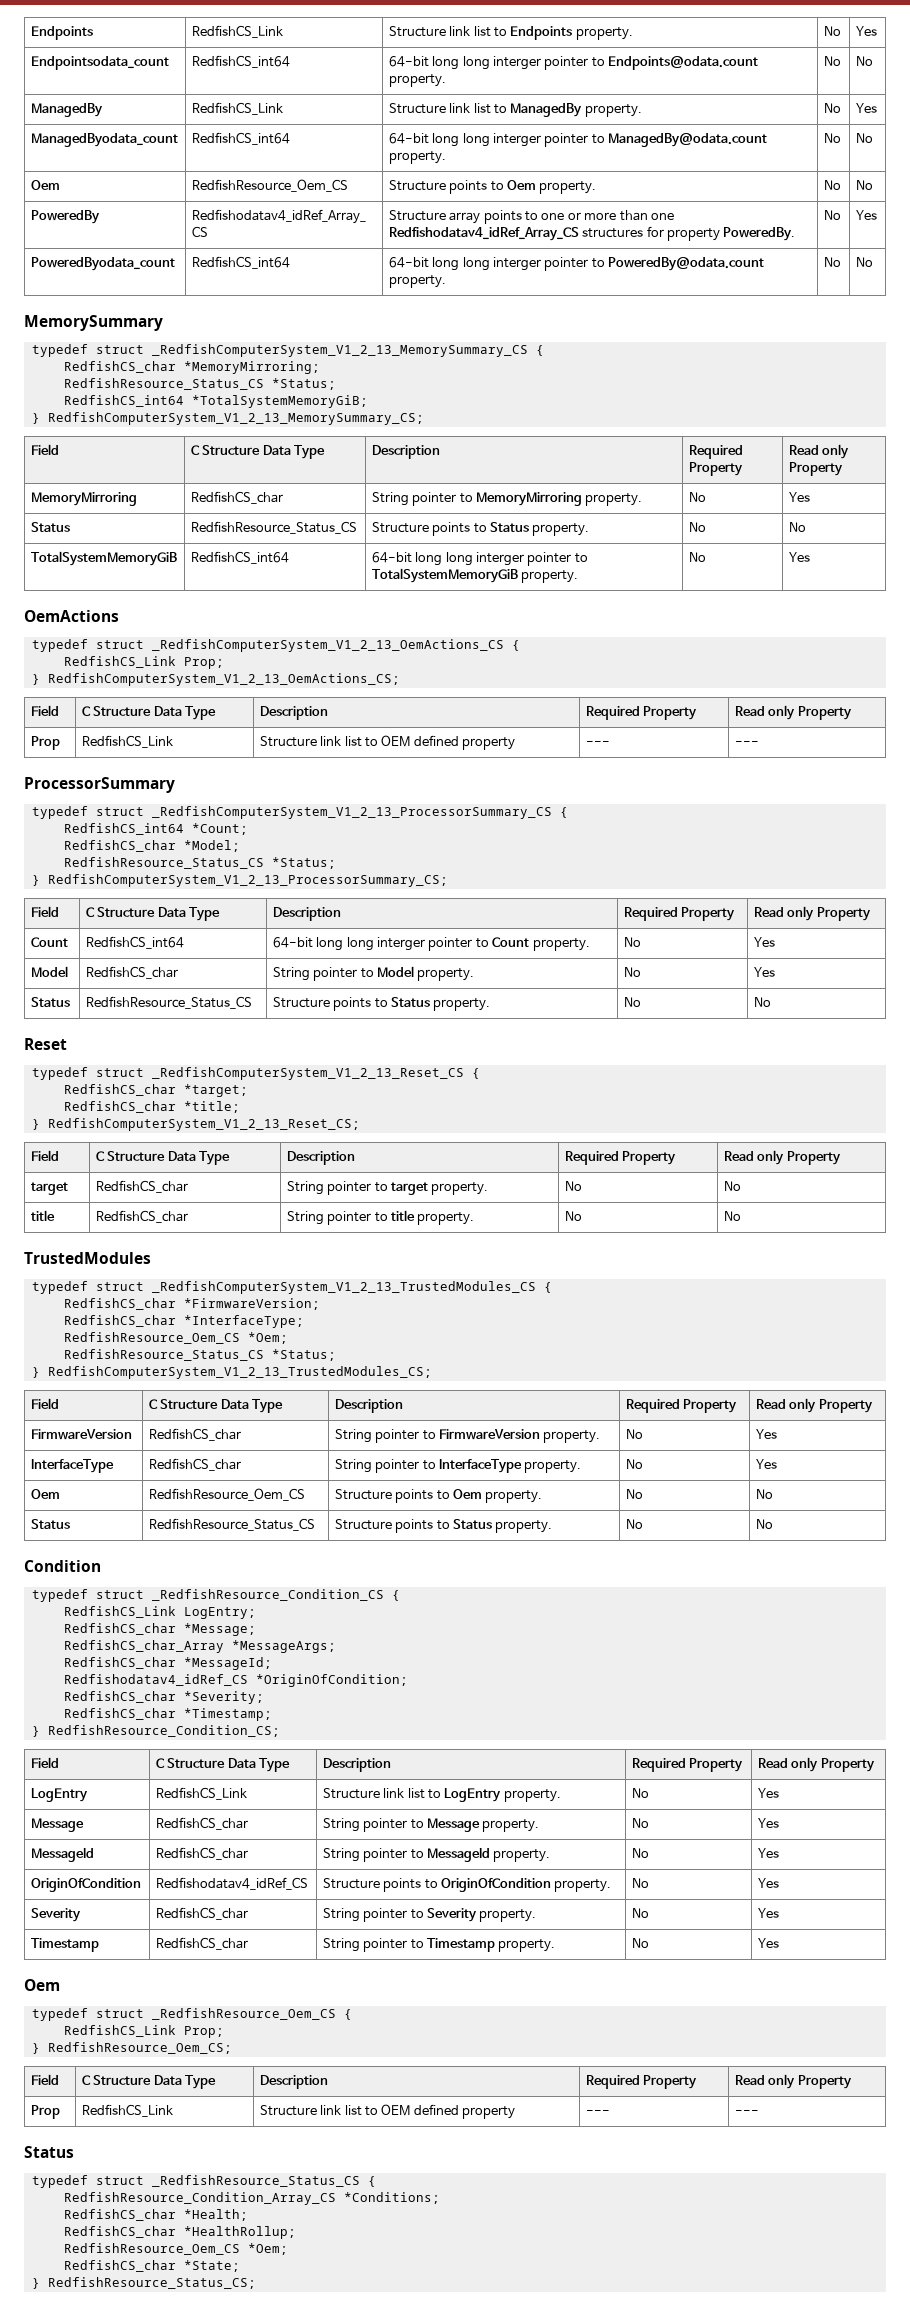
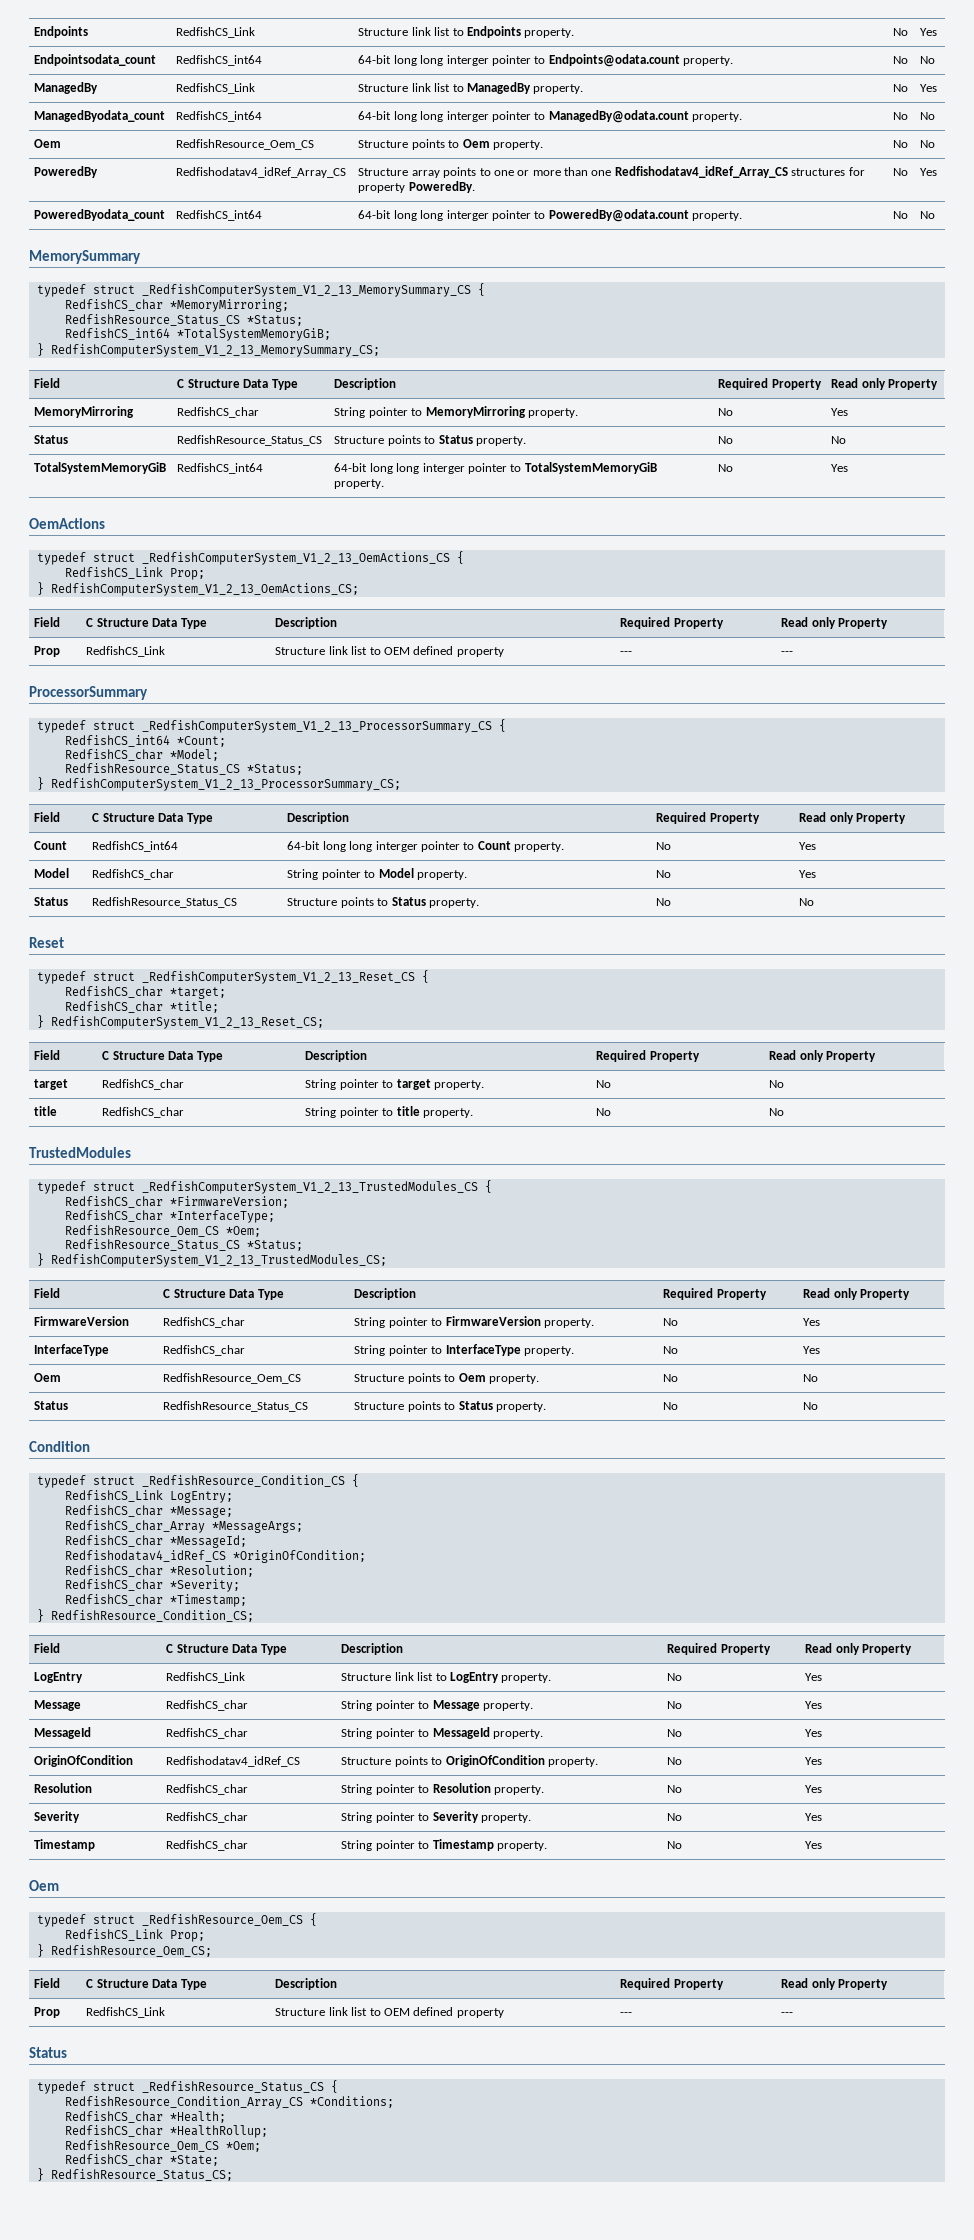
(408, 1680) none -> [64,1565,254,1577] // RedfishCS_char *Resolution;
(779, 1883) none -> [34,1783,93,1793] [166,1784,249,1795] [341,1783,544,1795] [667,1785,683,1793] [805,1785,823,1793] // Resolution | RedfishCS_char | String pointer to Resolution property. | No | Yes

